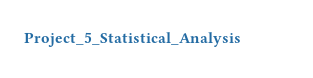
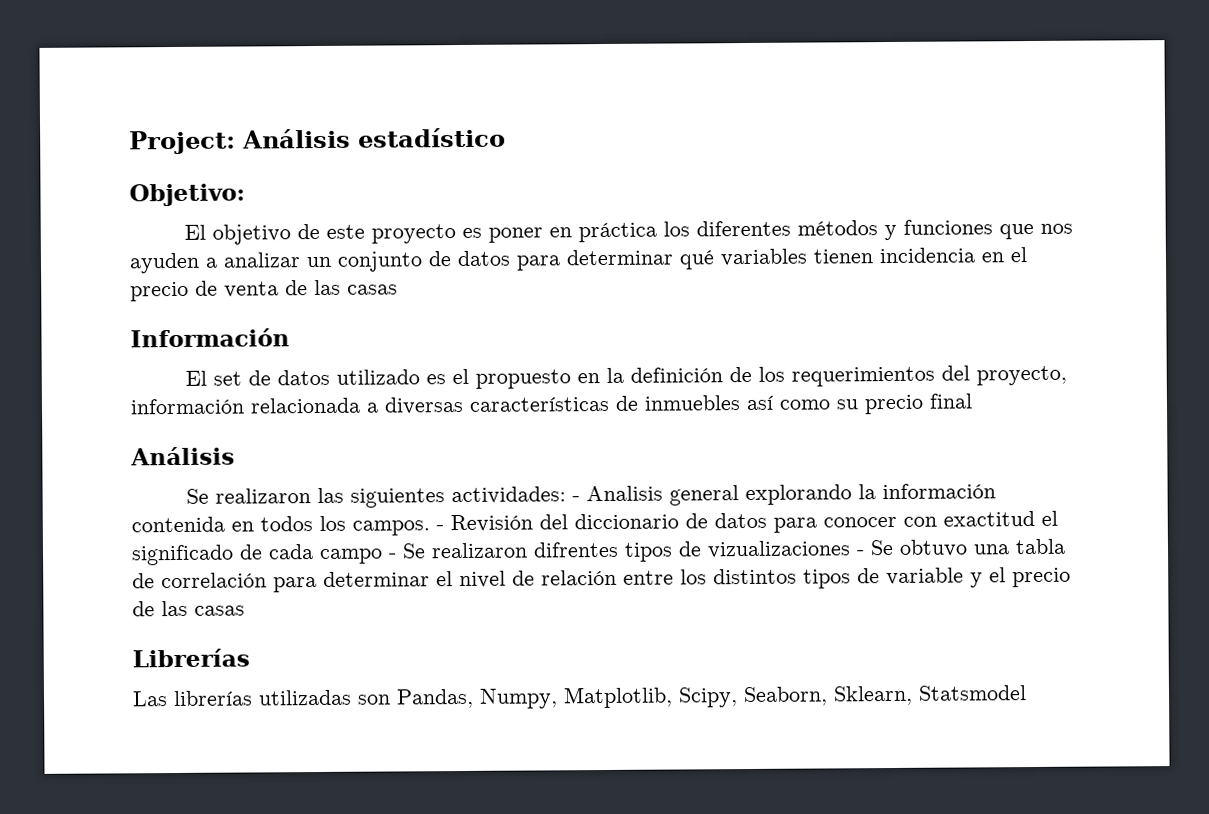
[24,32,241,47] Project_5_Statistical_Analysis -> [129,127,506,155] [129,183,245,207] [183,219,1073,245] [129,247,1027,274] [130,279,398,302] [130,328,290,348] [184,365,1067,389] [130,393,973,415] [130,446,235,466] [185,483,996,508] [131,510,1058,536] [131,538,1066,566] [132,567,1071,593] [132,600,245,617] [132,648,250,668] [132,685,1027,709] Project: Análisis estadístico // Objetivo: // El objetivo de este proyecto es poner en práctica los diferentes métodos y funciones que nos ayuden a analizar un conjunto de datos para determinar qué variables tienen incidencia en el precio de venta de las casas // Información // El set de datos utilizado es el propuesto en la definición de los requerimientos del proyecto, información relacionada a diversas características de inmuebles así como su precio final // Análisis // Se realizaron las siguientes actividades: - Analisis general explorando la información contenida en todos los campos. - Revisión del diccionario de datos para conocer con exactitud el significado de cada campo - Se realizaron difrentes tipos de vizualizaciones - Se obtuvo una tabla de correlación para determinar el nivel de relación entre los distintos tipos de variable y el precio de las casas // Librerías // Las librerías utilizadas son Pandas, Numpy, Matplotlib, Scipy, Seaborn, Sklearn, Statsmodel

